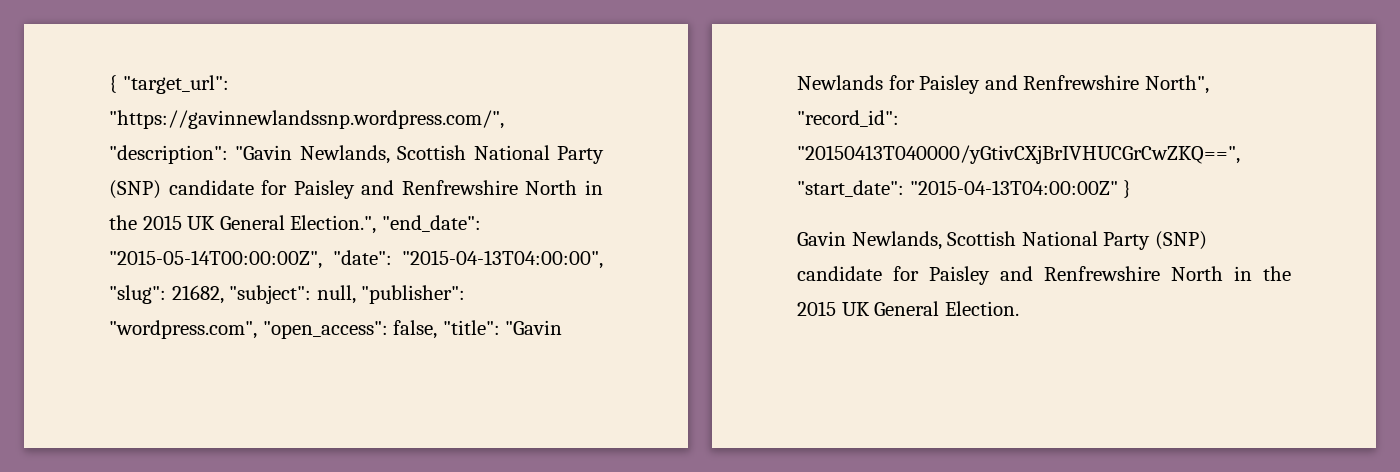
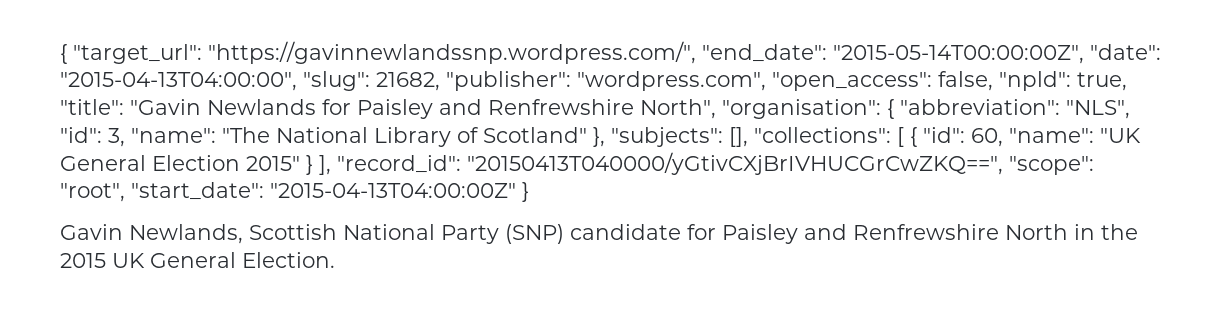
[109,145,605,164] [109,180,603,199] [109,215,377,234] "description": "Gavin Newlands, Scottish National Party (SNP) candidate for Paisley and Renfrewshire North in the 2015 UK General Election.", -> (696, 52) none
[229,285,356,304] "subject": null, -> (440, 81) none
(438, 329) none -> [999,71,1127,91] "npld": true,
[797,110,899,127] [797,145,1240,164] "record_id": "20150413T040000/yGtivCXjBrIVHUCGrCwZKQ==", -> [722,99,1130,119] [60,127,1141,147] [60,152,1094,175] [60,183,125,202] "organisation": { "abbreviation": "NLS", "id": 3, "name": "The National Library of Scotland" }, "subjects": [], "collections": [ { "id": 60, "name": "UK General Election 2015" } ], "record_id": "20150413T040000/yGtivCXjBrIVHUCGrCwZKQ==", "scope": "root",

